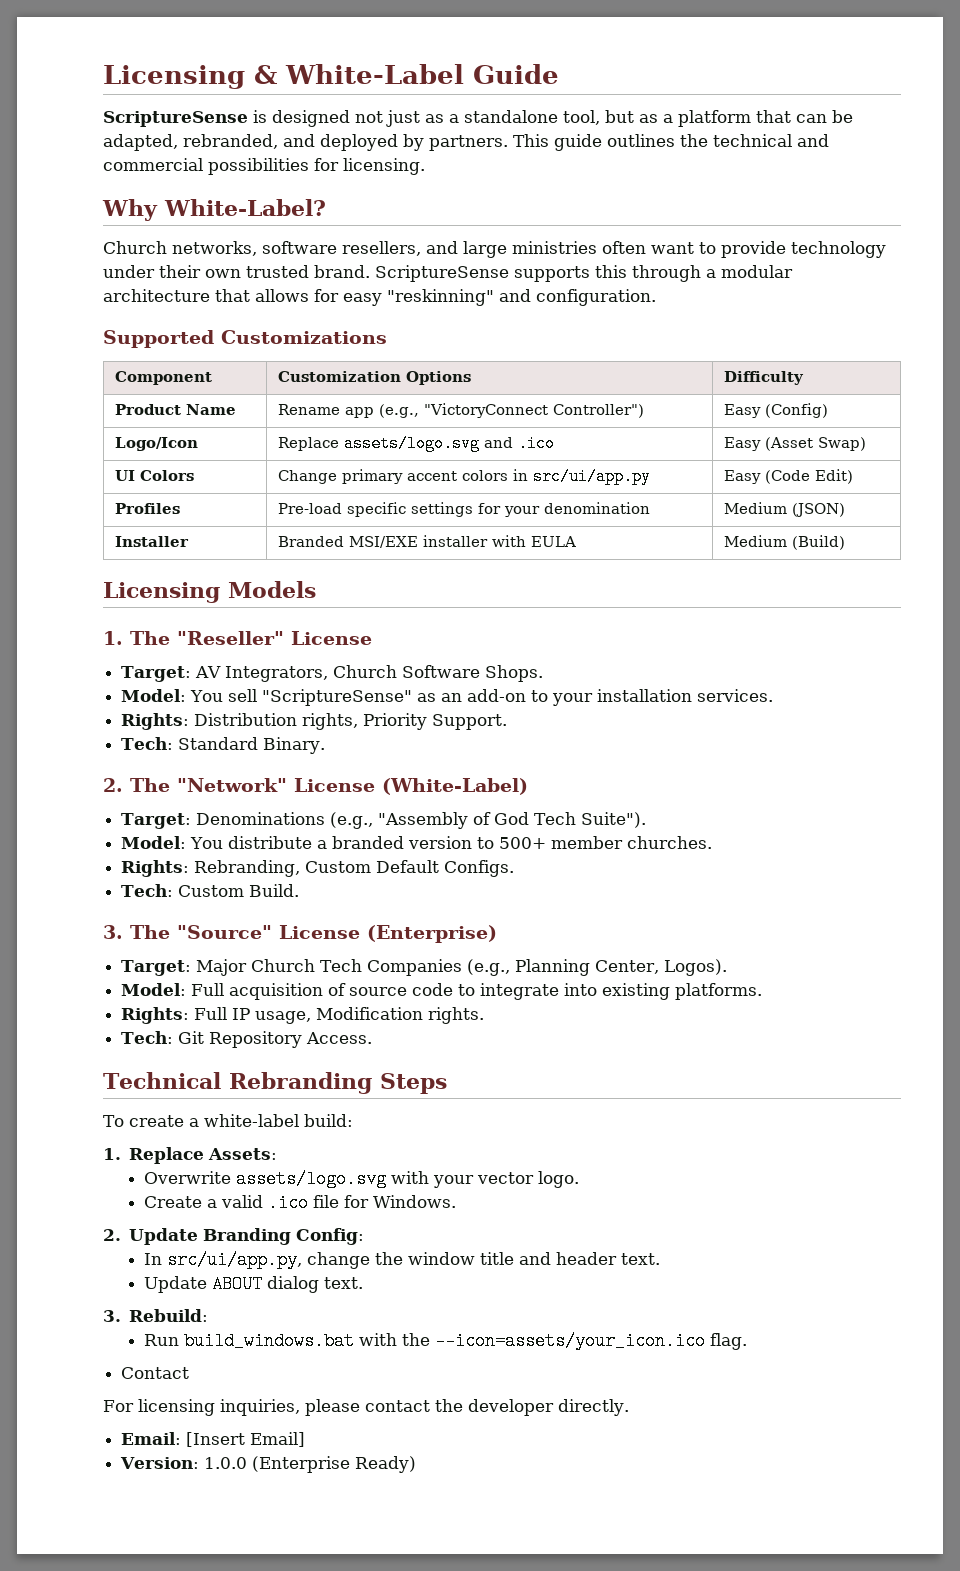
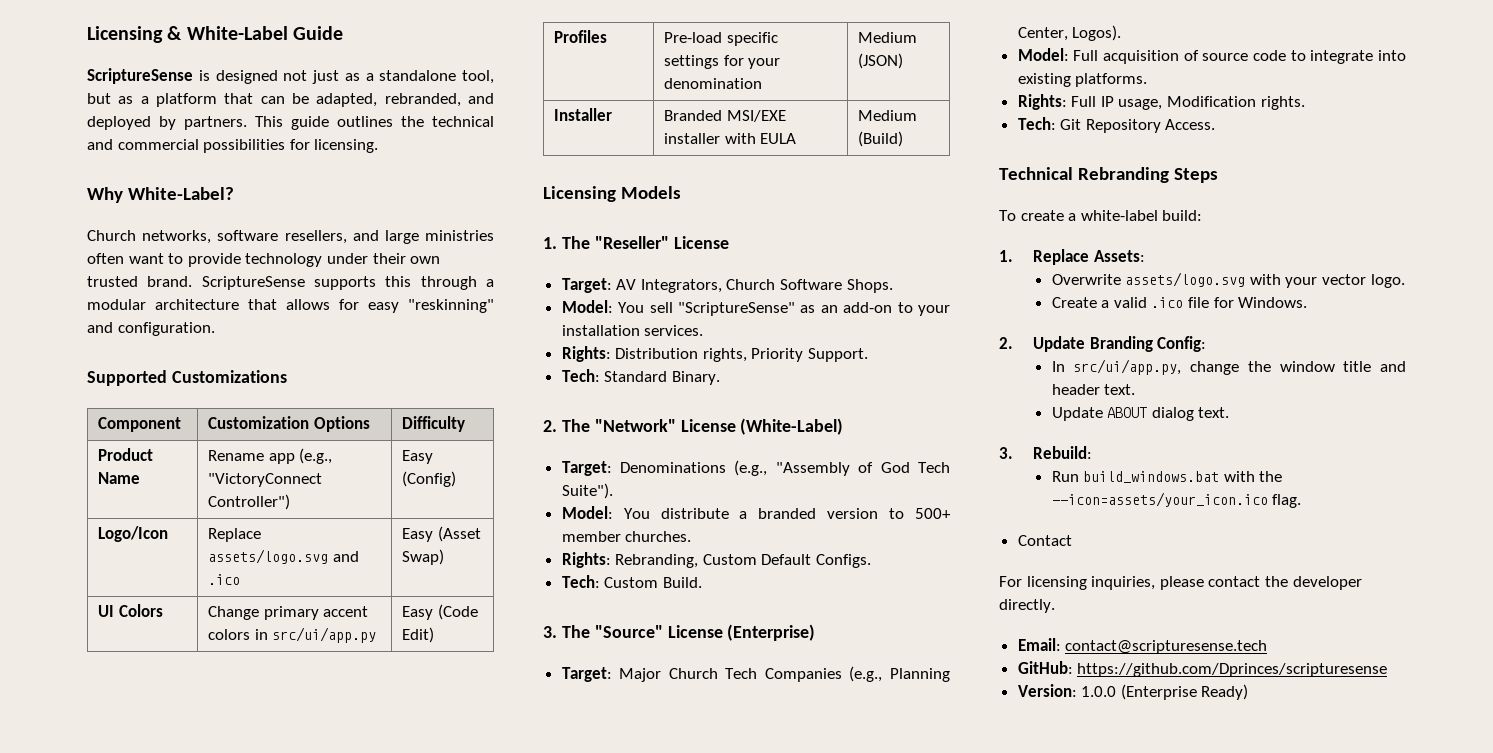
[186,1432,306,1447] [Insert Email] -> [1065,640,1268,654] [1017,661,1388,677] contact@scripturesense.tech // GitHub: https://github.com/Dprinces/scripturesense

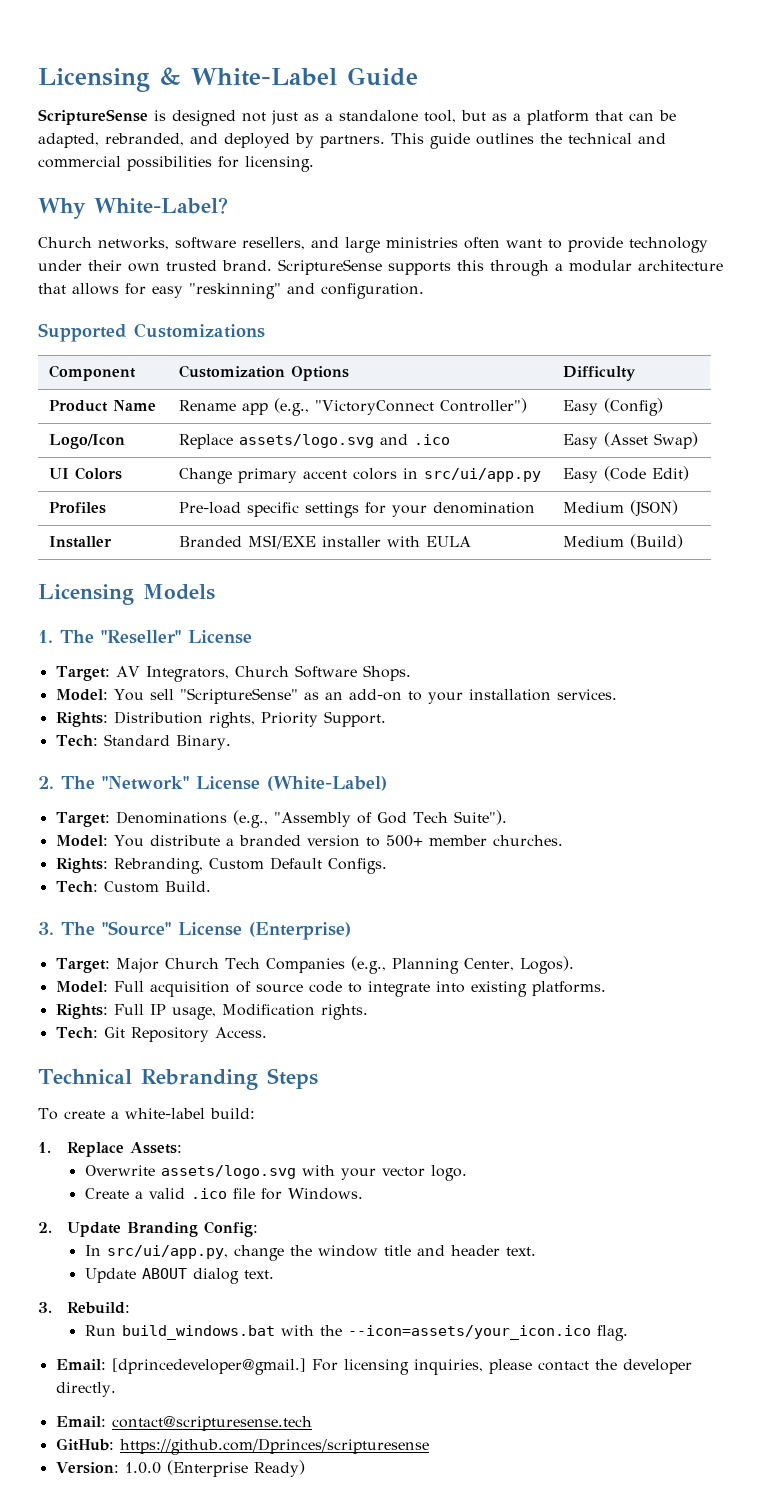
[1017,535,1072,546] Contact // -> [55,1358,306,1375] Email: [dprincedeveloper@gmail.]

